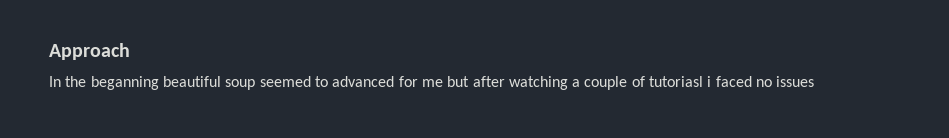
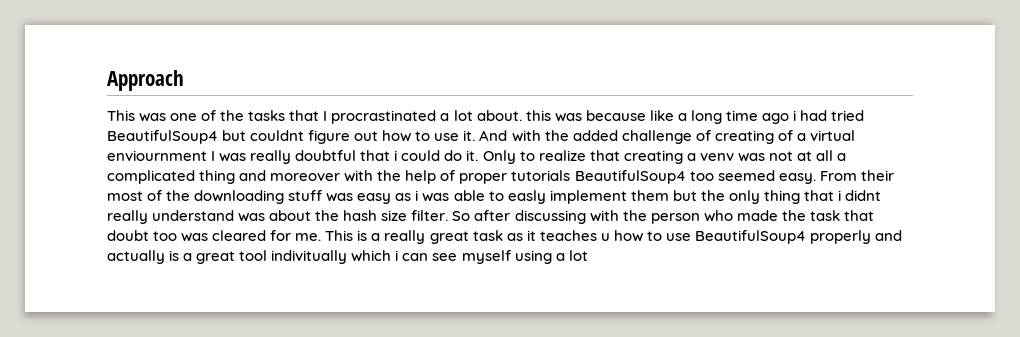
[49,76,815,90] In the beganning beautiful soup seemed to advanced for me but after watching a couple of tutoriasl i faced no issues -> [107,110,865,124] [107,130,855,144] [107,150,847,164] [107,170,894,184] [107,190,882,204] [107,210,874,224] [107,230,903,244] [107,250,588,264] This was one of the tasks that I procrastinated a lot about. this was because like a long time ago i had tried BeautifulSoup4 but couldnt figure out how to use it. And with the added challenge of creating of a virtual enviournment I was really doubtful that i could do it. Only to realize that creating a venv was not at all a complicated thing and moreover with the help of proper tutorials BeautifulSoup4 too seemed easy. From their most of the downloading stuff was easy as i was able to easly implement them but the only thing that i didnt really understand was about the hash size filter. So after discussing with the person who made the task that doubt too was cleared for me. This is a really great task as it teaches u how to use BeautifulSoup4 properly and actually is a great tool indivitually which i can see myself using a lot

